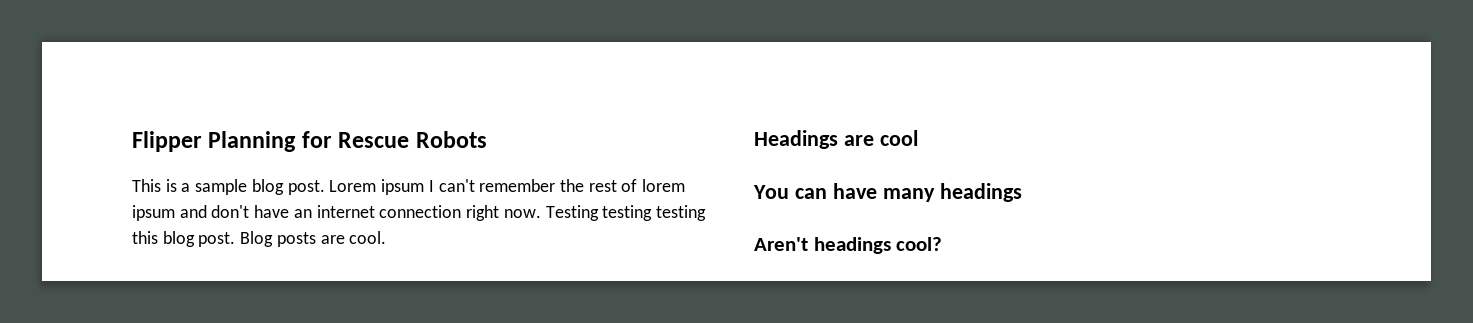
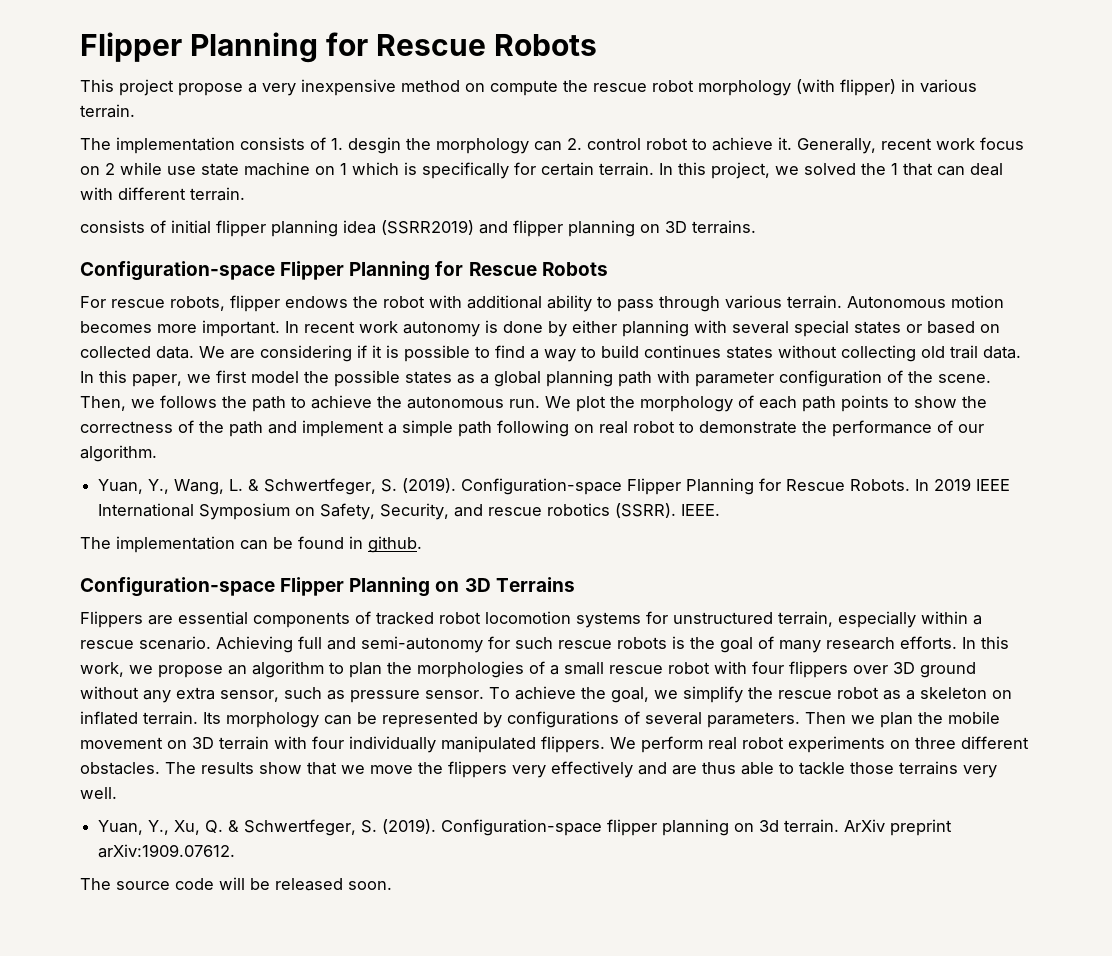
[165,179,686,195] [132,205,706,221] [132,231,387,247] [754,130,918,149] [753,183,1022,202] [754,237,943,254] is a sample blog post. Lorem ipsum I can't remember the rest of lorem ipsum and don't have an internet connection right now. Testing testing testing this blog post. Blog posts are cool. // Headings are cool // You can have many headings // Aren't headings cool? -> [119,79,977,96] [80,104,135,118] [80,137,1024,154] [80,162,1003,179] [80,187,245,201] [80,220,756,237] [80,261,608,281] [80,295,1004,312] [80,320,1000,337] [80,345,1021,362] [80,370,991,387] [80,395,987,412] [80,420,984,437] [80,445,157,462] [98,478,1011,495] [98,503,721,520] [80,536,422,553] [80,577,575,597] [80,611,982,628] [80,636,1009,653] [80,661,976,678] [80,686,1012,703] [80,711,1000,728] [80,736,1029,753] [80,761,997,778] [80,787,117,799] [98,819,953,836] [98,844,236,858] [80,877,392,891] project propose a very inexpensive method on compute the rescue robot morphology (with flipper) in various terrain. // The implementation consists of 1. desgin the morphology can 2. control robot to achieve it. Generally, recent work focus on 2 while use state machine on 1 which is specifically for certain terrain. In this project, we solved the 1 that can deal with different terrain. // consists of initial flipper planning idea (SSRR2019) and flipper planning on 3D terrains. // Configuration-space Flipper Planning for Rescue Robots // For rescue robots, flipper endows the robot with additional ability to pass through various terrain. Autonomous motion becomes more important. In recent work autonomy is done by either planning with several special states or based on collected data. We are considering if it is possible to find a way to build continues states without collecting old trail data. In this paper, we first model the possible states as a global planning path with parameter configuration of the scene. Then, we follows the path to achieve the autonomous run. We plot the morphology of each path points to show the correctness of the path and implement a simple path following on real robot to demonstrate the performance of our algorithm. // Yuan, Y., Wang, L. & Schwertfeger, S. (2019). Configuration-space Flipper Planning for Rescue Robots. In 2019 IEEE International Symposium on Safety, Security, and rescue robotics (SSRR). IEEE. // The implementation can be found in github. // Configuration-space Flipper Planning on 3D Terrains // Flippers are essential components of tracked robot locomotion systems for unstructured terrain, especially within a rescue scenario. Achieving full and semi-autonomy for such rescue robots is the goal of many research efforts. In this work, we propose an algorithm to plan the morphologies of a small rescue robot with four flippers over 3D ground without any extra sensor, such as pressure sensor. To achieve the goal, we simplify the rescue robot as a skeleton on inflated terrain. Its morphology can be represented by configurations of several parameters. Then we plan the mobile movement on 3D terrain with four individually manipulated flippers. We perform real robot experiments on three different obstacles. The results show that we move the flippers very effectively and are thus able to tackle those terrains very well. // Yuan, Y., Xu, Q. & Schwertfeger, S. (2019). Configuration-space flipper planning on 3d terrain. ArXiv preprint arXiv:1909.07612. // The source code will be released soon.

